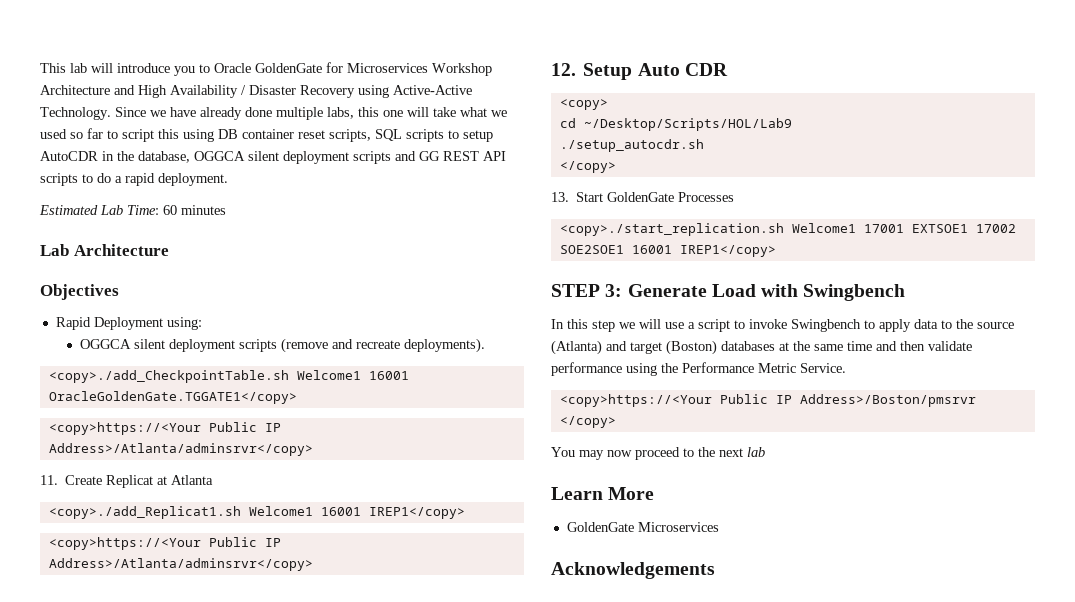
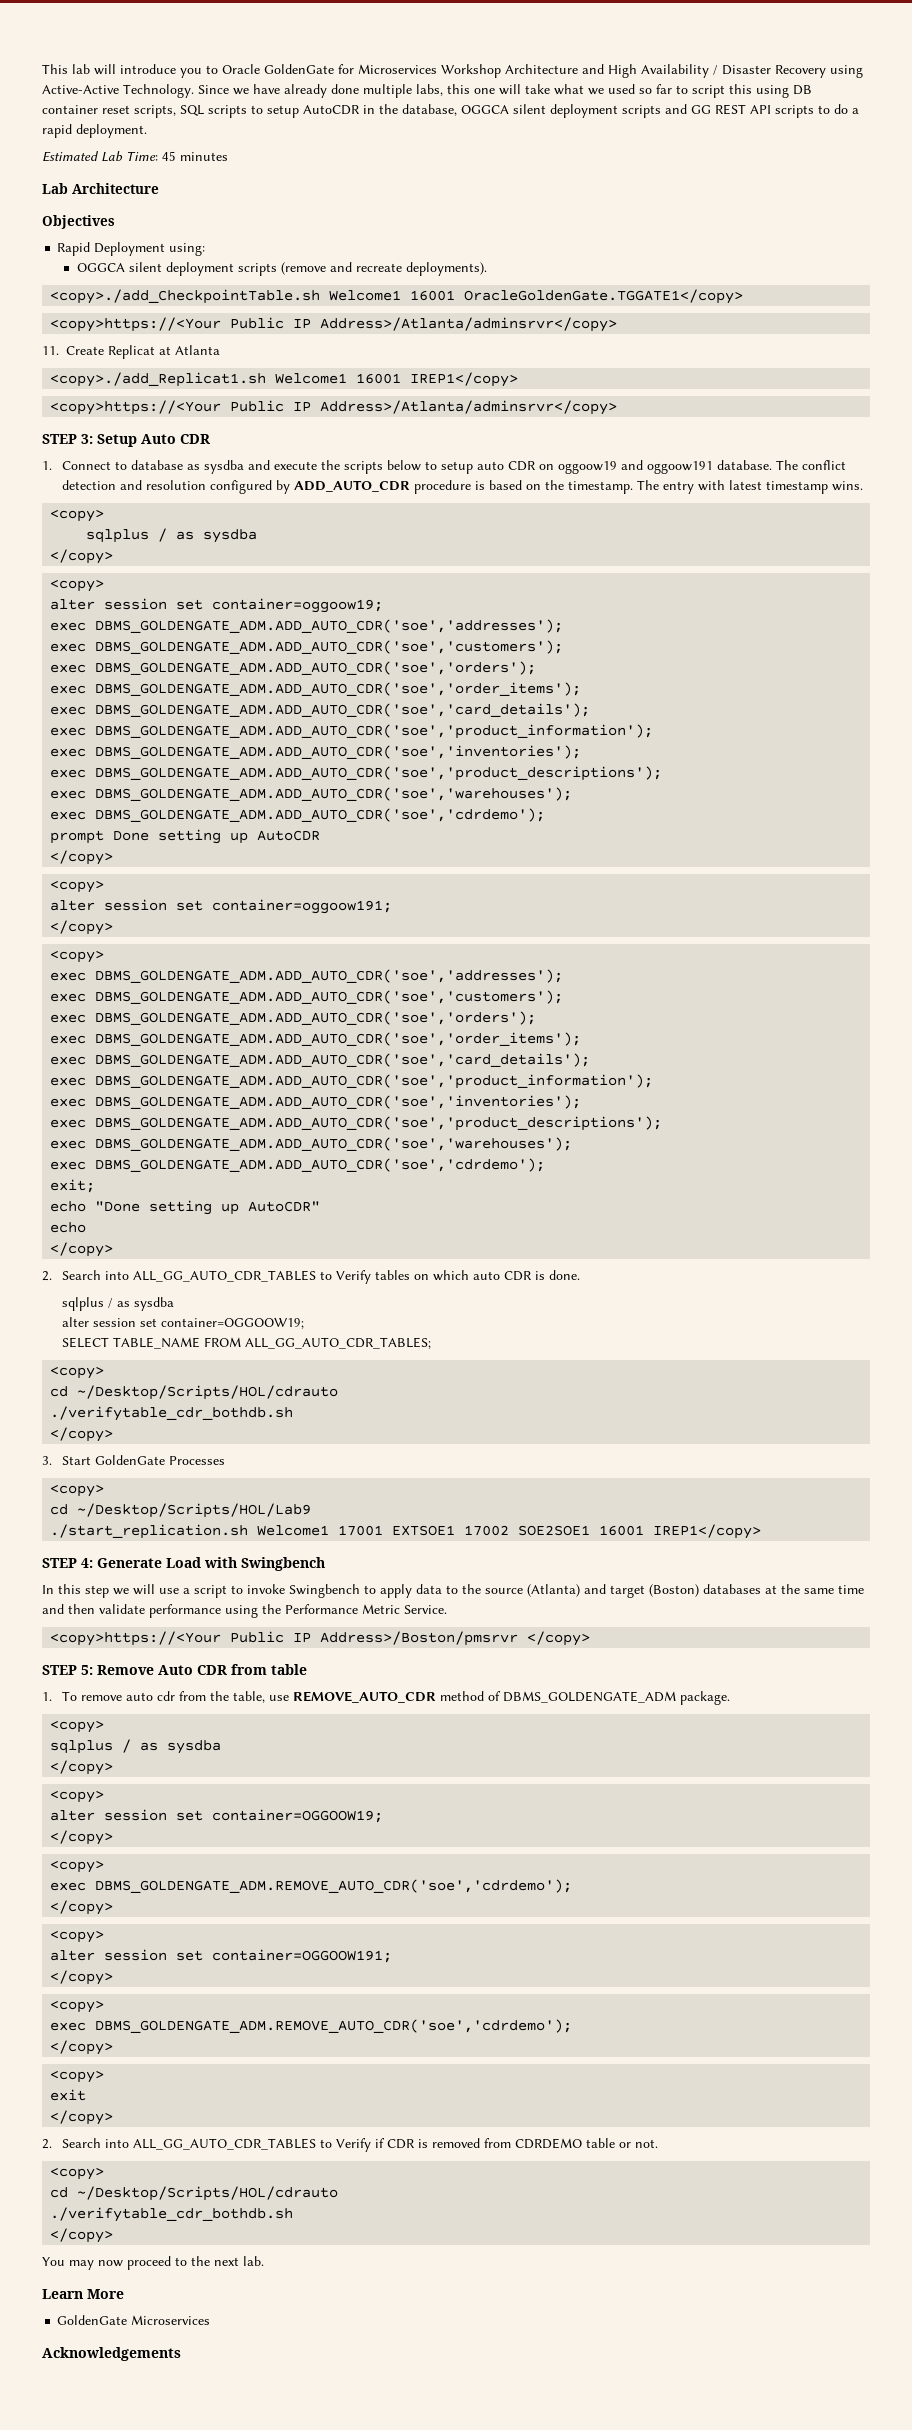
[163,205,177,215] 60 -> [162,151,176,161] 45
[551,63,576,76] 12. -> [42,434,93,444] STEP 3:
[559,99,608,110] [559,118,792,131] [559,139,704,152] [559,161,616,173] [551,192,569,202] // <copy> // cd ~/Desktop/Scripts/HOL/Lab9 // ./setup_autocdr.sh // </copy> // 13. -> [42,460,846,474] [61,480,863,494] [50,510,105,522] [86,528,258,543] [50,549,114,564] [50,580,105,592] [50,598,384,613] [50,619,564,633] [50,640,564,654] [50,661,537,675] [50,682,582,696] [50,703,591,717] [50,724,654,739] [50,745,582,759] [50,766,663,781] [50,787,573,801] [50,808,546,822] [50,829,321,844] [50,850,114,865] [50,881,105,893] [50,899,393,914] [50,920,114,935] [50,951,105,963] [50,969,564,983] [50,990,564,1004] [50,1011,537,1025] [50,1032,582,1046] [50,1053,591,1067] [50,1074,654,1089] [50,1095,582,1109] [50,1116,663,1131] [50,1137,573,1151] [50,1158,546,1172] [50,1179,96,1193] [50,1200,321,1215] [50,1222,87,1233] [50,1242,114,1257] [42,1270,580,1284] [61,1297,174,1311] [61,1317,304,1329] [61,1337,431,1349] [50,1367,105,1379] [50,1385,339,1400] [50,1406,294,1421] [50,1427,114,1442] [42,1456,52,1465] // 1. Connect to database as sysdba and execute the scripts below to setup auto CDR on oggoow19 and oggoow191 database. The conflict detection and resolution configured by ADD_AUTO_CDR procedure is based on the timestamp. The entry with latest timestamp wins. // <copy> // sqlplus / as sysdba // </copy> // <copy> // alter session set container=oggoow19; // exec DBMS_GOLDENGATE_ADM.ADD_AUTO_CDR('soe','addresses'); // exec DBMS_GOLDENGATE_ADM.ADD_AUTO_CDR('soe','customers'); // exec DBMS_GOLDENGATE_ADM.ADD_AUTO_CDR('soe','orders'); // exec DBMS_GOLDENGATE_ADM.ADD_AUTO_CDR('soe','order_items'); // exec DBMS_GOLDENGATE_ADM.ADD_AUTO_CDR('soe','card_details'); // exec DBMS_GOLDENGATE_ADM.ADD_AUTO_CDR('soe','product_information'); // exec DBMS_GOLDENGATE_ADM.ADD_AUTO_CDR('soe','inventories'); // exec DBMS_GOLDENGATE_ADM.ADD_AUTO_CDR('soe','product_descriptions'); // exec DBMS_GOLDENGATE_ADM.ADD_AUTO_CDR('soe','warehouses'); // exec DBMS_GOLDENGATE_ADM.ADD_AUTO_CDR('soe','cdrdemo'); // prompt Done setting up AutoCDR // </copy> // <copy> // alter session set container=oggoow191; // </copy> // <copy> // exec DBMS_GOLDENGATE_ADM.ADD_AUTO_CDR('soe','addresses'); // exec DBMS_GOLDENGATE_ADM.ADD_AUTO_CDR('soe','customers'); // exec DBMS_GOLDENGATE_ADM.ADD_AUTO_CDR('soe','orders'); // exec DBMS_GOLDENGATE_ADM.ADD_AUTO_CDR('soe','order_items'); // exec DBMS_GOLDENGATE_ADM.ADD_AUTO_CDR('soe','card_details'); // exec DBMS_GOLDENGATE_ADM.ADD_AUTO_CDR('soe','product_information'); // exec DBMS_GOLDENGATE_ADM.ADD_AUTO_CDR('soe','inventories'); // exec DBMS_GOLDENGATE_ADM.ADD_AUTO_CDR('soe','product_descriptions'); // exec DBMS_GOLDENGATE_ADM.ADD_AUTO_CDR('soe','warehouses'); // exec DBMS_GOLDENGATE_ADM.ADD_AUTO_CDR('soe','cdrdemo'); // exit; // echo "Done setting up AutoCDR" // echo // </copy> // 2. Search into ALL_GG_AUTO_CDR_TABLES to Verify tables on which auto CDR is done. // sqlplus / as sysdba // alter session set container=OGGOOW19; // SELECT TABLE_NAME FROM ALL_GG_AUTO_CDR_TABLES; // <copy> // cd ~/Desktop/Scripts/HOL/cdrauto // ./verifytable_cdr_bothdb.sh // </copy> // 3.
[559,223,784,236] <copy>./start_replication.sh -> [50,1485,105,1497] [50,1503,312,1518] [50,1524,249,1539] <copy> // cd ~/Desktop/Scripts/HOL/Lab9 // ./start_replication.sh
[605,284,623,297] 3: -> [81,1558,93,1568] 4:
(616, 422) none -> [42,1664,307,1675] [42,1691,730,1705] [50,1721,105,1733] [50,1739,222,1754] [50,1760,114,1775] [50,1791,105,1803] [50,1809,384,1823] [50,1830,114,1845] [50,1861,105,1873] [50,1879,573,1893] [50,1900,114,1915] [50,1931,105,1943] [50,1949,393,1963] [50,1970,114,1985] [50,2001,105,2013] [50,2019,573,2033] [50,2040,114,2055] [50,2071,105,2083] [50,2089,87,2101] [50,2110,114,2125] [42,2138,658,2152] [50,2168,105,2180] [50,2186,339,2201] [50,2207,294,2222] [50,2228,114,2243] // STEP 5: Remove Auto CDR from table // 1. To remove auto cdr from the table, use REMOVE_AUTO_CDR method of DBMS_GOLDENGATE_ADM package. // <copy> // sqlplus / as sysdba // </copy> // <copy> // alter session set container=OGGOOW19; // </copy> // <copy> // exec DBMS_GOLDENGATE_ADM.REMOVE_AUTO_CDR('soe','cdrdemo'); // </copy> // <copy> // alter session set container=OGGOOW191; // </copy> // <copy> // exec DBMS_GOLDENGATE_ADM.REMOVE_AUTO_CDR('soe','cdrdemo'); // </copy> // <copy> // exit // </copy> // 2. Search into ALL_GG_AUTO_CDR_TABLES to Verify if CDR is removed from CDRDEMO table or not. // <copy> // cd ~/Desktop/Scripts/HOL/cdrauto // ./verifytable_cdr_bothdb.sh // </copy>
[747,447,765,457] lab -> [243,2256,264,2266] lab.

